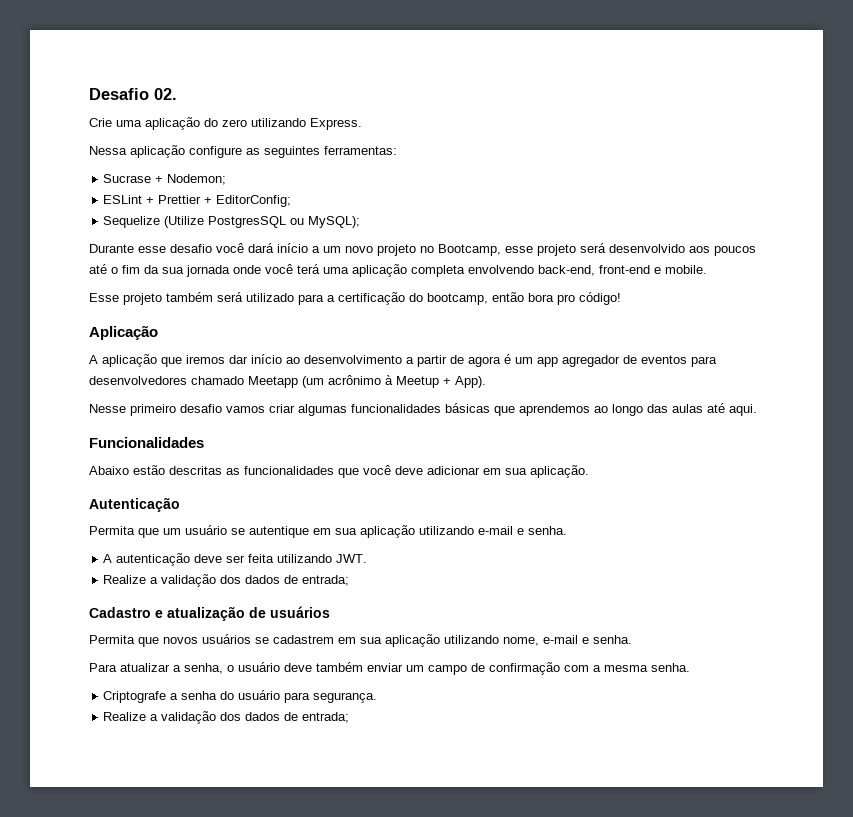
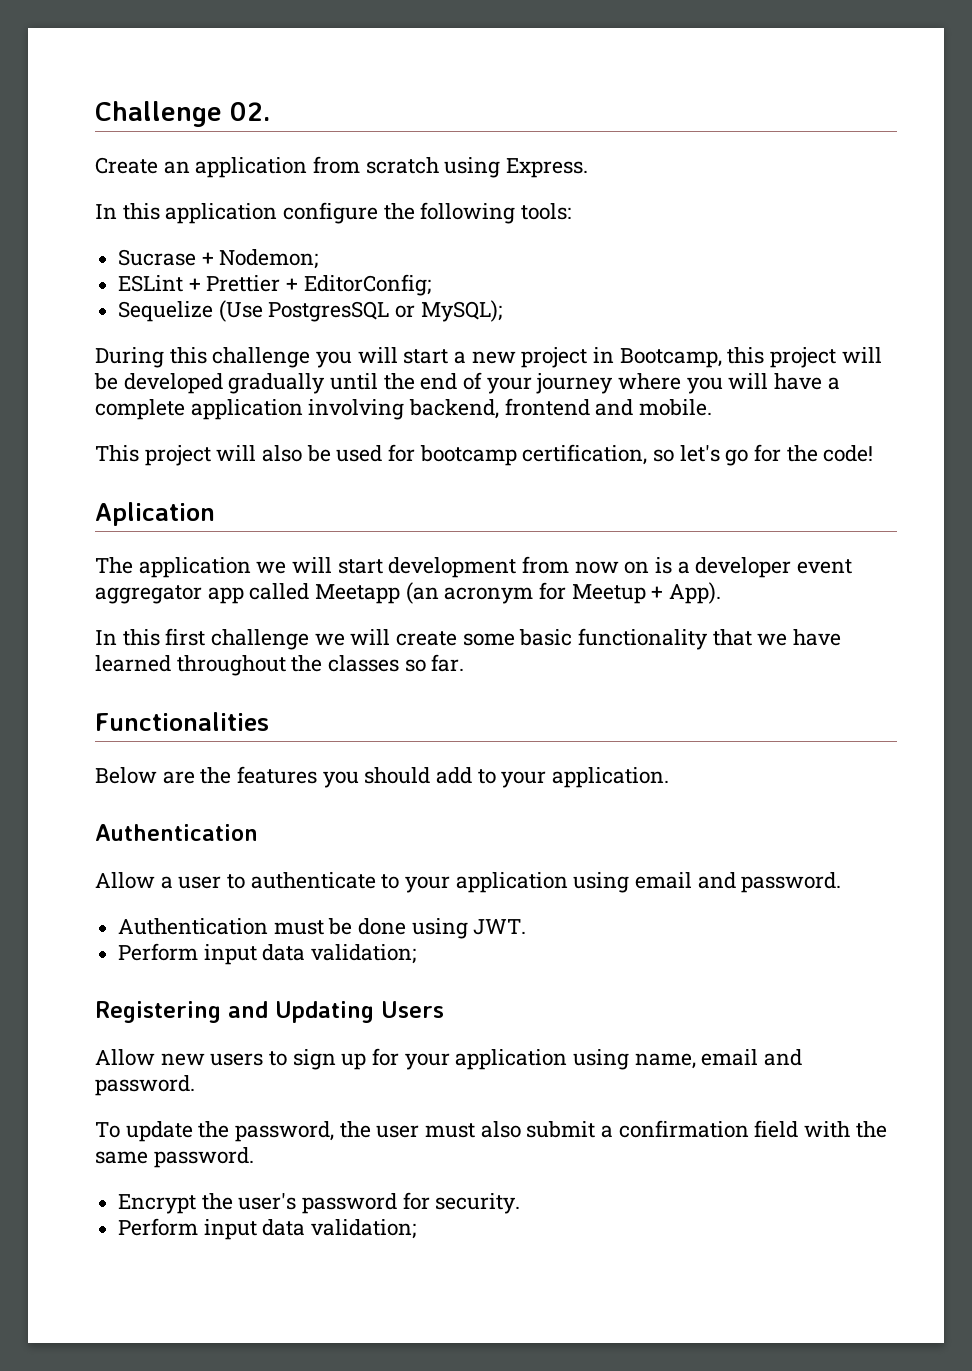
[89,88,149,100] Desafio -> [95,101,222,127] Challenge
[89,117,362,130] [89,145,397,158] Crie uma aplicação do zero utilizando Express. // Nessa aplicação configure as seguintes ferramentas: -> [95,156,589,178] [95,202,572,224] Create an application from scratch using Express. // In this application configure the following tools:
[164,216,361,228] [89,243,756,256] [89,264,707,277] [89,292,621,305] [89,325,158,340] [89,354,717,367] [89,375,486,388] [89,403,757,416] [89,437,204,448] [89,465,589,478] [89,497,180,512] [89,525,567,538] [103,553,368,566] [103,574,350,587] [89,606,330,621] [89,634,632,647] [89,662,690,675] [103,690,378,703] [103,711,350,724] (Utilize PostgresSQL ou MySQL); // Durante esse desafio você dará início a um novo projeto no Bootcamp, esse projeto será desenvolvido aos poucos até o fim da sua jornada onde você terá uma aplicação completa envolvendo back-end, front-end e mobile. // Esse projeto também será utilizado para a certificação do bootcamp, então bora pro código! // Aplicação // A aplicação que iremos dar início ao desenvolvimento a partir de agora é um app agregador de eventos para desenvolvedores chamado Meetapp (um acrônimo à Meetup + App). // Nesse primeiro desafio vamos criar algumas funcionalidades básicas que aprendemos ao longo das aulas até aqui. // Funcionalidades // Abaixo estão descritas as funcionalidades que você deve adicionar em sua aplicação. // Autenticação // Permita que um usuário se autentique em sua aplicação utilizando e-mail e senha. // A autenticação deve ser feita utilizando JWT. // Realize a validação dos dados de entrada; // Cadastro e atualização de usuários // Permita que novos usuários se cadastrem em sua aplicação utilizando nome, e-mail e senha. // Para atualizar a senha, o usuário deve também enviar um campo de confirmação com a mesma senha. // Criptografe a senha do usuário para segurança. // Realize a validação dos dados de entrada; -> [218,300,502,322] [95,347,882,368] [94,372,840,394] [95,398,713,420] [95,444,874,466] [95,502,215,526] [95,556,853,578] [95,582,722,604] [95,628,842,650] [95,654,465,676] [95,712,269,731] [95,766,670,788] [95,824,258,841] [95,872,842,893] [118,918,527,939] [118,943,417,965] [95,1001,444,1023] [95,1048,803,1070] [95,1075,195,1096] [95,1120,887,1142] [95,1147,254,1168] [118,1192,521,1214] [118,1218,417,1240] (Use PostgresSQL or MySQL); // During this challenge you will start a new project in Bootcamp, this project will be developed gradually until the end of your journey where you will have a complete application involving backend, frontend and mobile. // This project will also be used for bootcamp certification, so let's go for the code! // Aplication // The application we will start development from now on is a developer event aggregator app called Meetapp (an acronym for Meetup + App). // In this first challenge we will create some basic functionality that we have learned throughout the classes so far. // Functionalities // Below are the features you should add to your application. // Authentication // Allow a user to authenticate to your application using email and password. // Authentication must be done using JWT. // Perform input data validation; // Registering and Updating Users // Allow new users to sign up for your application using name, email and password. // To update the password, the user must also submit a confirmation field with the same password. // Encrypt the user's password for security. // Perform input data validation;

